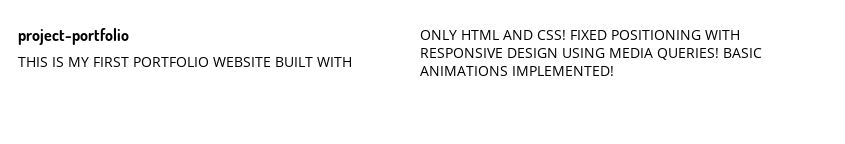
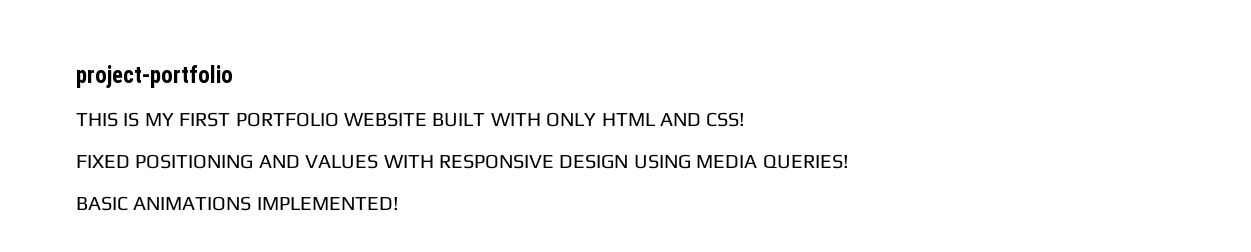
(566, 35) none -> (746, 119) //
(701, 35) none -> [258,154,379,169] AND VALUES
(719, 54) none -> (849, 161) //

